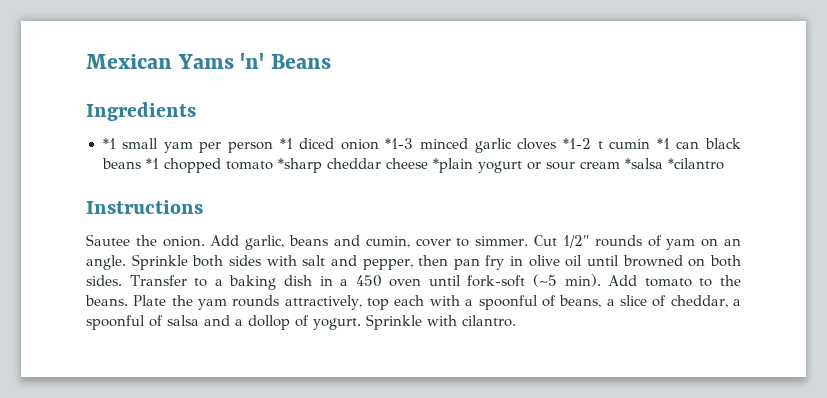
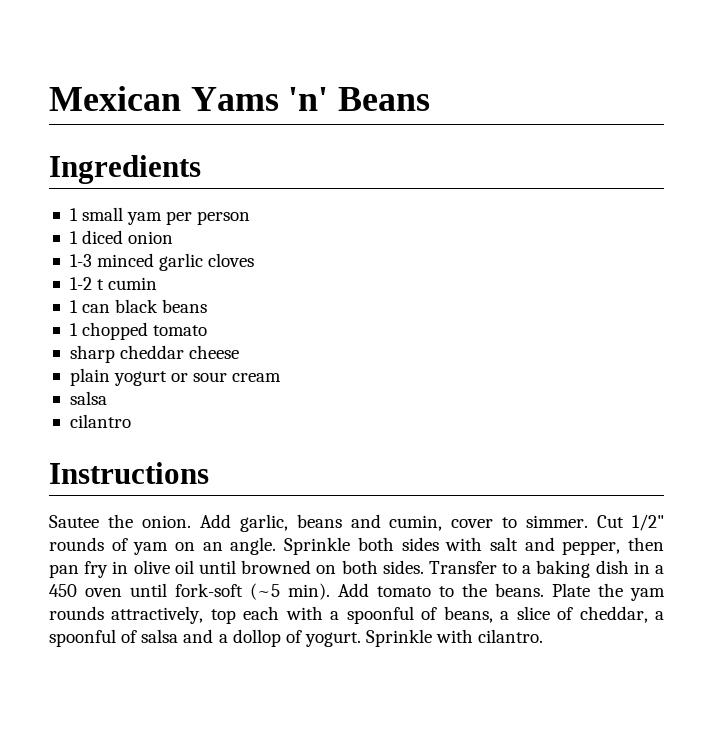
[102,138,116,149] *1 -> [69,208,78,221] 1
[279,138,293,149] *1 -> [69,231,78,244] // 1
[385,138,414,149] *1-3 -> [69,254,92,267] // 1-3
[562,138,591,149] *1-2 -> [69,277,92,290] // 1-2
[656,138,670,149] *1 -> [69,300,78,313] // 1
[145,158,159,169] *1 -> [69,323,78,336] // 1
[277,158,322,173] *sharp -> [69,345,115,363] // sharp
[432,158,473,173] *plain -> [69,368,110,386] // plain
[624,158,724,170] *salsa *cilantro -> [69,391,107,405] [69,414,131,428] // salsa // cilantro

